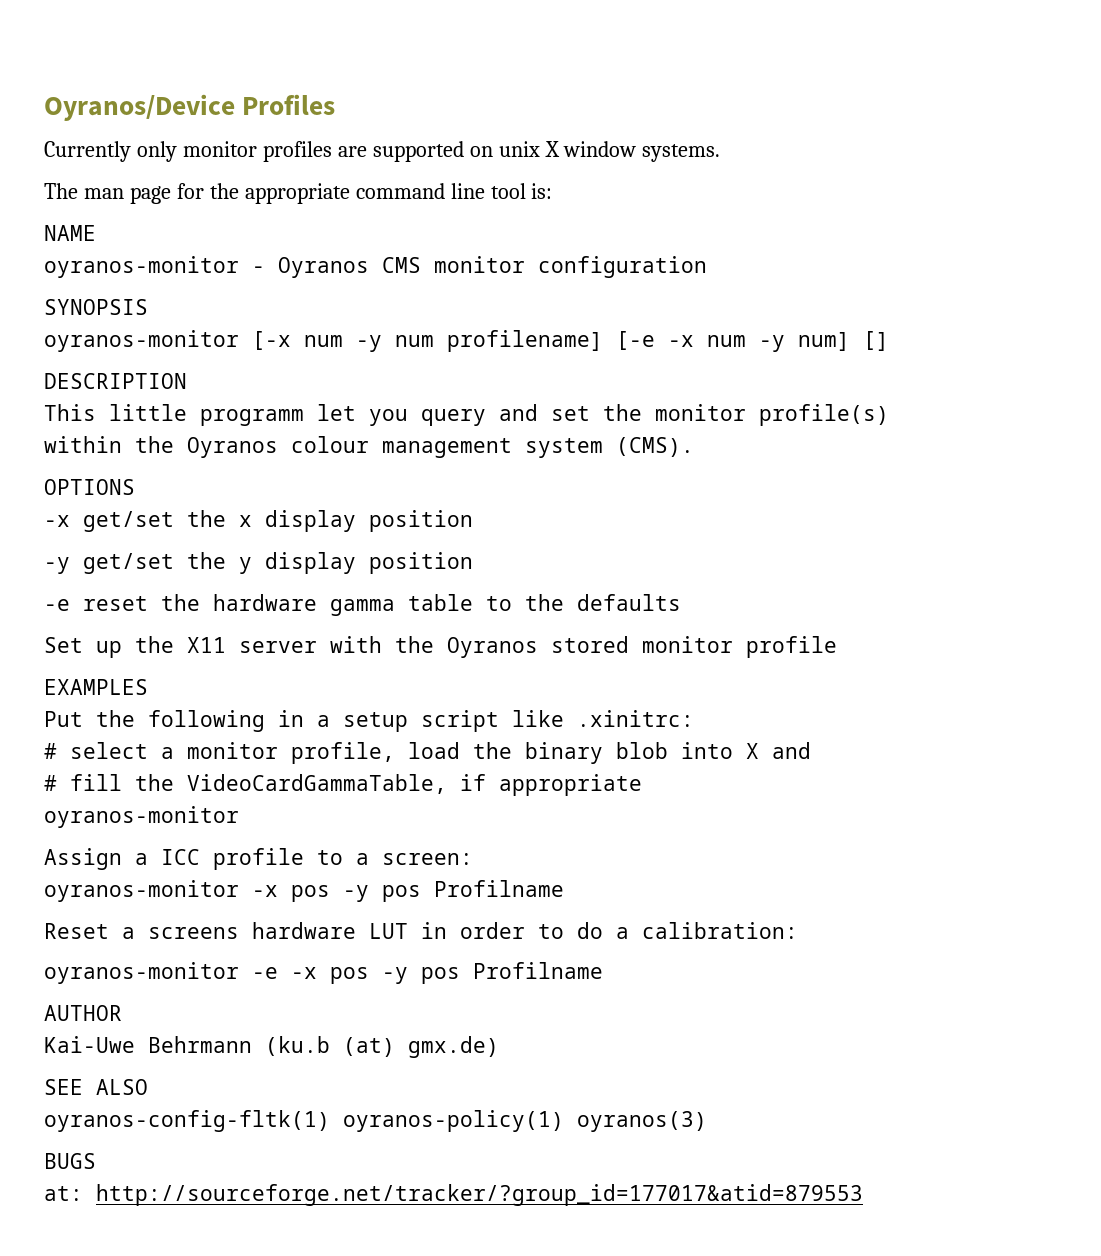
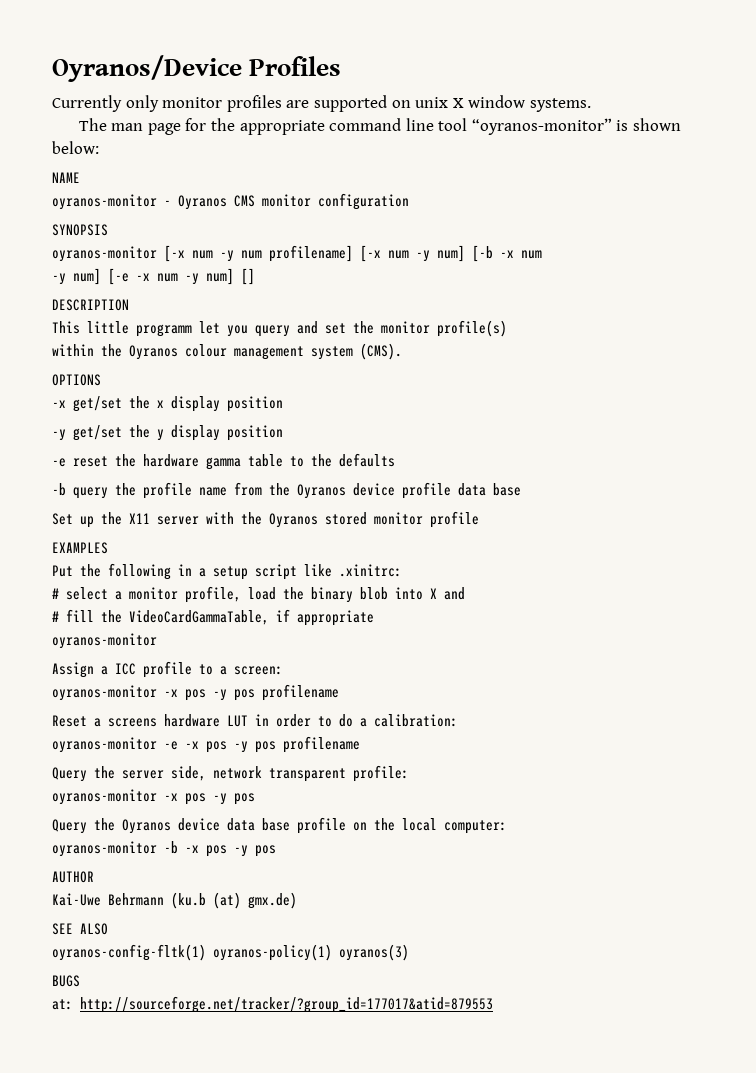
[531,183,553,199] is: -> [471,118,682,135] [52,141,99,154] “oyranos-monitor” is shown below:
(603, 341) none -> [360,245,542,262] [52,268,101,285] [-x num -y num] [-b -x num // -y num]
(681, 602) none -> [52,482,521,499] // -b query the profile name from the Oyranos device profile data base
[434,880,564,897] Profilname -> [262,684,339,701] profilename
[473,962,603,979] Profilname -> [283,736,360,753] [52,765,409,782] [52,789,255,805] [52,817,507,834] [52,841,276,857] profilename // Query the server side, network transparent profile: // oyranos-monitor -x pos -y pos // Query the Oyranos device data base profile on the local computer: // oyranos-monitor -b -x pos -y pos

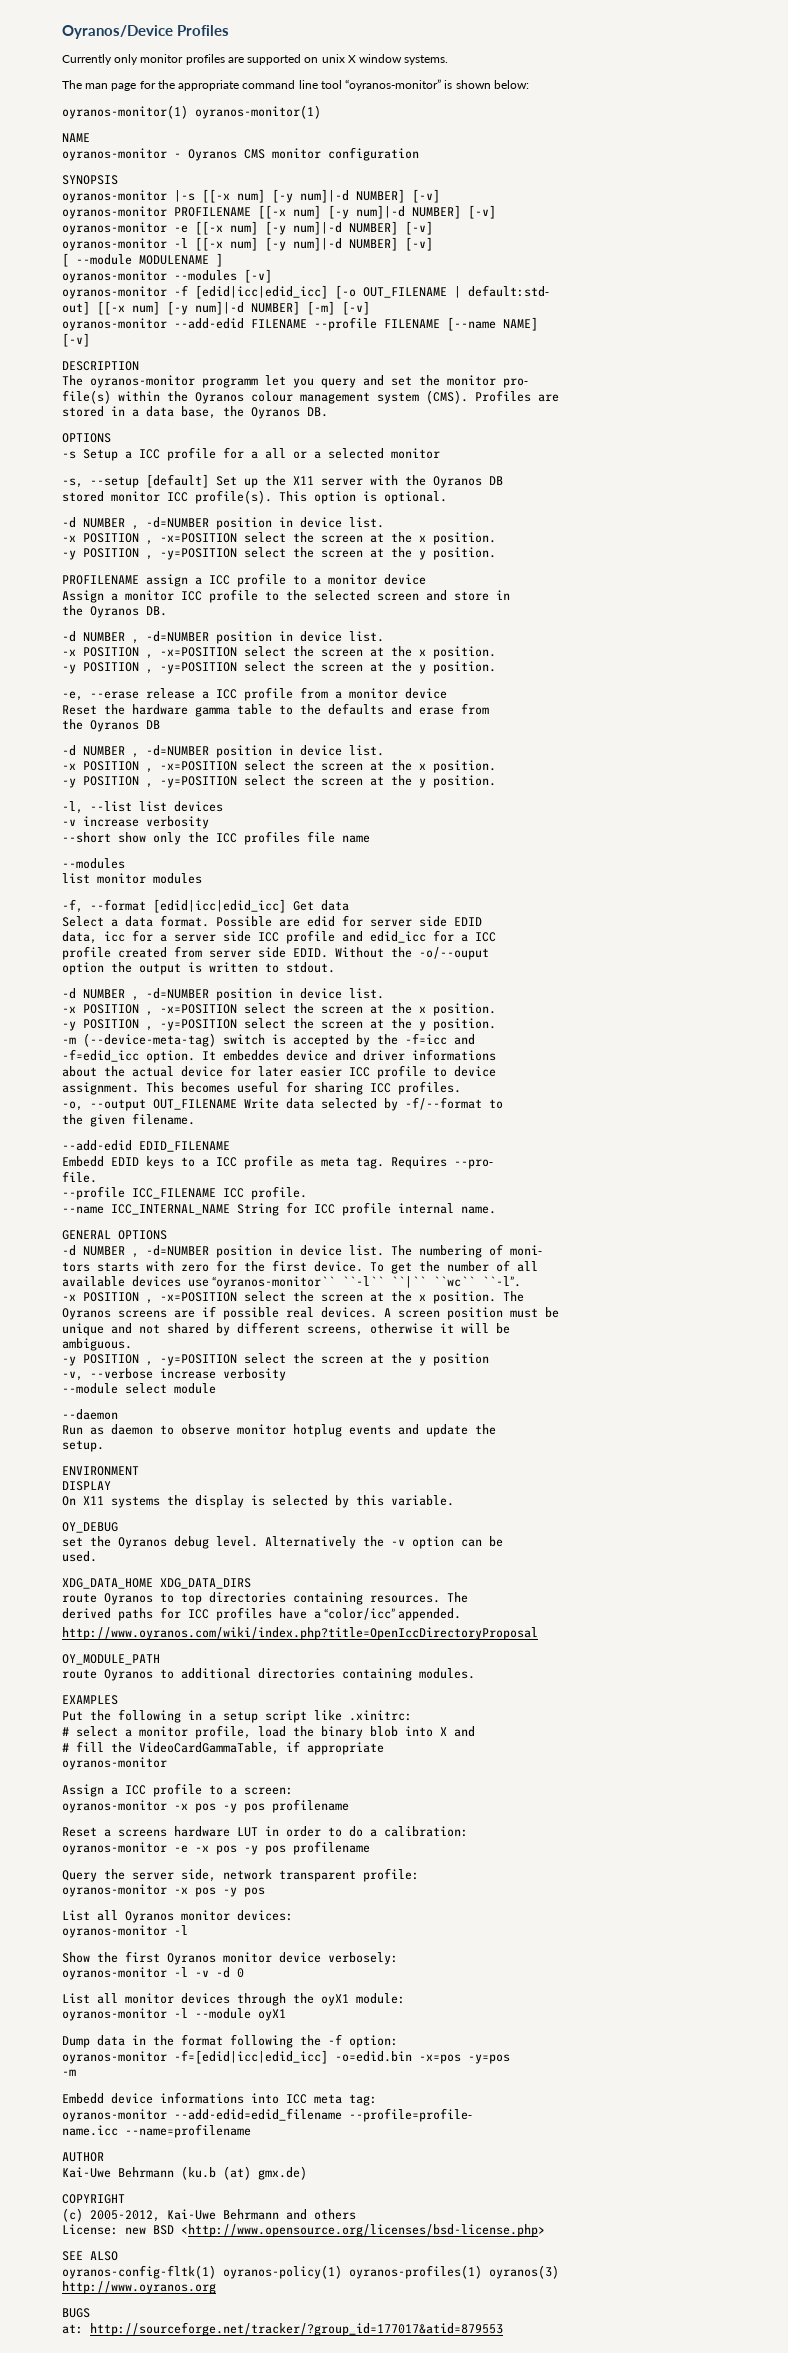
(99, 147) none -> [62,105,321,119] // oyranos-monitor(1) oyranos-monitor(1)
[164,245,542,262] [52,268,255,285] [-x num -y num profilename] [-x num -y num] [-b -x num // -y num] [-e -x num -y num] [] -> [174,189,440,203] [62,205,496,219] [62,221,433,235] [62,237,433,251] [62,253,223,267] [62,269,272,283] [62,285,549,299] [62,301,370,315] [62,317,538,331] [62,333,90,347] |-s [[-x num] [-y num]|-d NUMBER] [-v] // oyranos-monitor PROFILENAME [[-x num] [-y num]|-d NUMBER] [-v] // oyranos-monitor -e [[-x num] [-y num]|-d NUMBER] [-v] // oyranos-monitor -l [[-x num] [-y num]|-d NUMBER] [-v] // [ --module MODULENAME ] // oyranos-monitor --modules [-v] // oyranos-monitor -f [edid|icc|edid_icc] [-o OUT_FILENAME | default:std‐ // out] [[-x num] [-y num]|-d NUMBER] [-m] [-v] // oyranos-monitor --add-edid FILENAME --profile FILENAME [--name NAME] // [-v]
[52,321,129,334] This little -> [62,375,195,388] The oyranos-monitor
[437,320,507,337] profile(s) // -> [503,378,528,388] [62,390,111,404] pro‐ // file(s)
[52,374,101,386] [52,396,283,412] [52,425,283,441] [52,453,395,470] [52,482,521,499] // OPTIONS // -x get/set the x display position // -y get/set the y display position // -e reset the hardware gamma table to the defaults // -b query the profile name from the Oyranos device profile data base // -> [475,390,559,402] [62,406,328,419] [62,433,111,443] [62,447,440,461] [62,474,209,488] Profiles are // stored in a data base, the Oyranos DB. // OPTIONS // -s Setup a ICC profile for a all or a selected monitor // -s, --setup [default]
(318, 520) none -> [489,476,503,485] DB //
[430,511,479,528] profile -> [167,490,447,504] [62,517,384,530] [62,532,496,545] [62,547,496,560] [62,573,426,587] [62,589,510,603] [62,605,167,618] [62,631,384,644] [62,646,496,659] [62,661,496,674] [62,687,447,701] [62,703,489,717] [62,719,160,732] [62,745,384,758] [62,760,496,773] [62,775,496,788] [62,801,223,814] [62,816,209,829] [62,831,370,845] [62,858,125,869] [62,873,202,884] [62,899,349,913] [62,915,482,927] [62,930,496,944] [62,946,489,960] [62,962,335,975] [62,988,384,1001] [62,1003,496,1016] [62,1018,496,1031] [62,1033,475,1047] [62,1049,496,1063] [62,1065,496,1079] [62,1081,461,1095] [62,1097,503,1111] [62,1113,195,1127] [62,1140,230,1152] [62,1155,493,1169] [62,1171,97,1183] [62,1186,307,1200] [62,1202,496,1216] [62,1230,167,1240] [62,1244,542,1258] [62,1260,538,1274] [62,1276,522,1289] [62,1291,524,1304] [62,1306,559,1320] [62,1322,510,1336] [62,1338,132,1351] [62,1353,489,1366] [62,1368,286,1381] [62,1383,216,1394] [62,1409,118,1420] [62,1424,496,1437] [62,1440,104,1452] [62,1466,139,1476] [62,1481,111,1491] [62,1495,454,1508] [62,1522,118,1533] [62,1536,503,1549] [62,1551,97,1562] [62,1578,251,1589] [62,1592,468,1605] [62,1607,462,1621] [62,1627,538,1640] [62,1654,160,1665] [62,1668,475,1681] ICC profile(s). This option is optional. // -d NUMBER , -d=NUMBER position in device list. // -x POSITION , -x=POSITION select the screen at the x position. // -y POSITION , -y=POSITION select the screen at the y position. // PROFILENAME assign a ICC profile to a monitor device // Assign a monitor ICC profile to the selected screen and store in // the Oyranos DB. // -d NUMBER , -d=NUMBER position in device list. // -x POSITION , -x=POSITION select the screen at the x position. // -y POSITION , -y=POSITION select the screen at the y position. // -e, --erase release a ICC profile from a monitor device // Reset the hardware gamma table to the defaults and erase from // the Oyranos DB // -d NUMBER , -d=NUMBER position in device list. // -x POSITION , -x=POSITION select the screen at the x position. // -y POSITION , -y=POSITION select the screen at the y position. // -l, --list list devices // -v increase verbosity // --short show only the ICC profiles file name // --modules // list monitor modules // -f, --format [edid|icc|edid_icc] Get data // Select a data format. Possible are edid for server side EDID // data, icc for a server side ICC profile and edid_icc for a ICC // profile created from server side EDID. Without the -o/--ouput // option the output is written to stdout. // -d NUMBER , -d=NUMBER position in device list. // -x POSITION , -x=POSITION select the screen at the x position. // -y POSITION , -y=POSITION select the screen at the y position. // -m (--device-meta-tag) switch is accepted by the -f=icc and // -f=edid_icc option. It embeddes device and driver informations // about the actual device for later easier ICC profile to device // assignment. This becomes useful for sharing ICC profiles. // -o, --output OUT_FILENAME Write data selected by -f/--format to // the given filename. // --add-edid EDID_FILENAME // Embedd EDID keys to a ICC profile as meta tag. Requires --pro‐ // file. // --profile ICC_FILENAME ICC profile. // --name ICC_INTERNAL_NAME String for ICC profile internal name. // GENERAL OPTIONS // -d NUMBER , -d=NUMBER position in device list. The numbering of moni‐ // tors starts with zero for the first device. To get the number of all // available devices use “oyranos-monitor`` ``-l`` ``|`` ``wc`` ``-l”. // -x POSITION , -x=POSITION select the screen at the x position. The // Oyranos screens are if possible real devices. A screen position must be // unique and not shared by different screens, otherwise it will be // ambiguous. // -y POSITION , -y=POSITION select the screen at the y position // -v, --verbose increase verbosity // --module select module // --daemon // Run as daemon to observe monitor hotplug events and update the // setup. // ENVIRONMENT // DISPLAY // On X11 systems the display is selected by this variable. // OY_DEBUG // set the Oyranos debug level. Alternatively the -v option can be // used. // XDG_DATA_HOME XDG_DATA_DIRS // route Oyranos to top directories containing resources. The // derived paths for ICC profiles have a “color/icc” appended. // http://www.oyranos.com/wiki/index.php?title=OpenIccDirectoryProposal // OY_MODULE_PATH // route Oyranos to additional directories containing modules.
[52,817,507,834] [52,841,276,857] Query the Oyranos device data base profile on the local computer: // oyranos-monitor -b -x pos -y pos -> [62,1910,293,1923] [62,1925,188,1938] [62,1951,398,1965] [62,1967,244,1980] [62,1993,405,2006] [62,2008,286,2021] [62,2034,398,2048] [62,2050,510,2064] [62,2069,76,2076] [62,2092,377,2106] [62,2108,472,2122] [62,2124,251,2138] List all Oyranos monitor devices: // oyranos-monitor -l // Show the first Oyranos monitor device verbosely: // oyranos-monitor -l -v -d 0 // List all monitor devices through the oyX1 module: // oyranos-monitor -l --module oyX1 // Dump data in the format following the -f option: // oyranos-monitor -f=[edid|icc|edid_icc] -o=edid.bin -x=pos -y=pos // -m // Embedd device informations into ICC meta tag: // oyranos-monitor --add-edid=edid_filename --profile=profile‐ // name.icc --name=profilename
(297, 900) none -> [62,2194,125,2204] [62,2208,356,2222] [62,2224,545,2237] // COPYRIGHT // (c) 2005-2012, Kai-Uwe Behrmann and others // License: new BSD <http://www.opensource.org/licenses/bsd-license.php>
(332, 952) none -> [349,2265,482,2279] oyranos-profiles(1)
(409, 952) none -> [62,2281,216,2294] // http://www.oyranos.org

